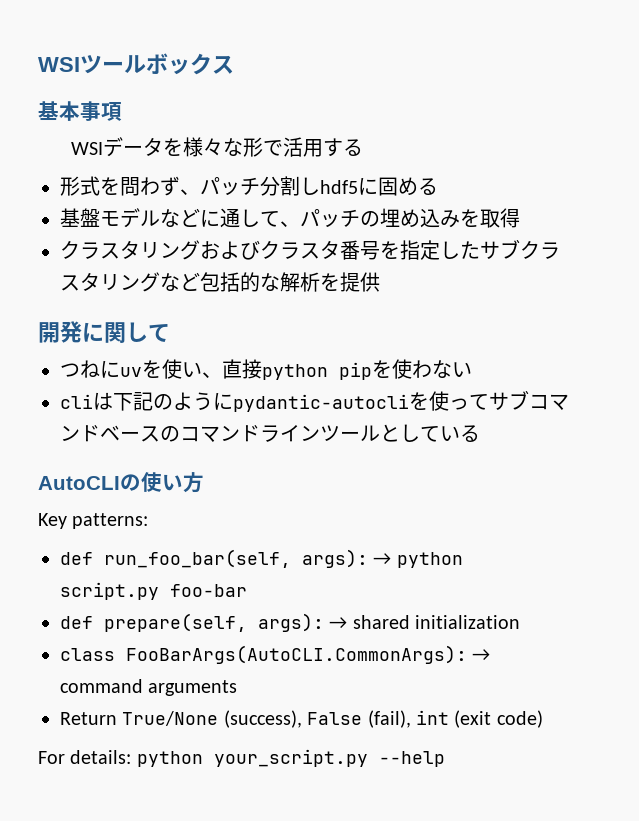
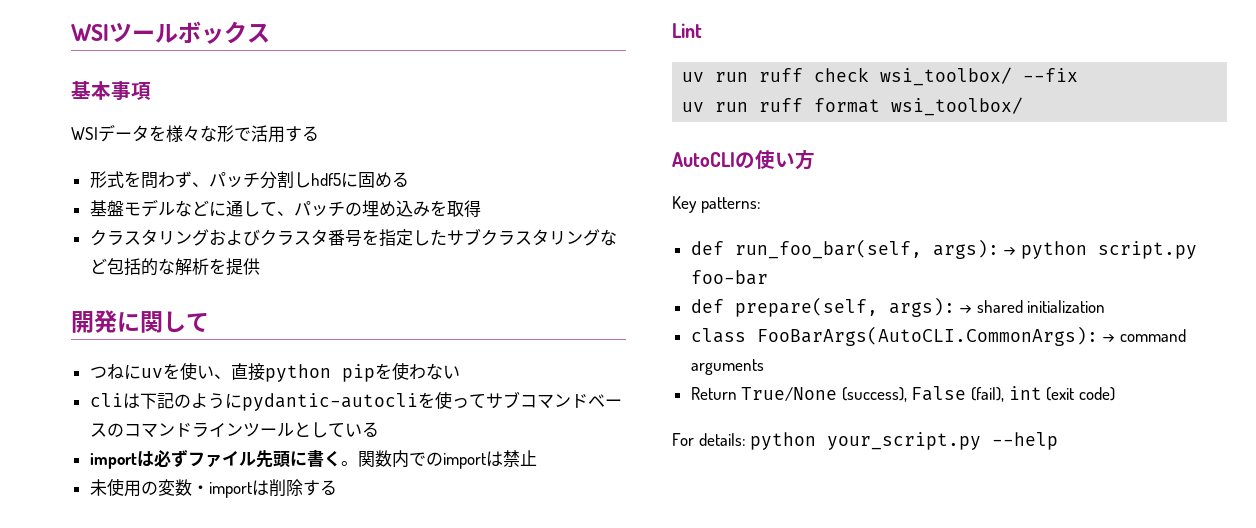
(480, 433) none -> [89,449,537,469] [89,478,337,498] [672,23,702,38] [682,67,1079,86] [682,97,1024,116] // importは必ずファイル先頭に書く。関数内でのimportは禁止 // 未使用の変数・importは削除する // Lint // uv run ruff check wsi_toolbox/ --fix // uv run ruff format wsi_toolbox/

